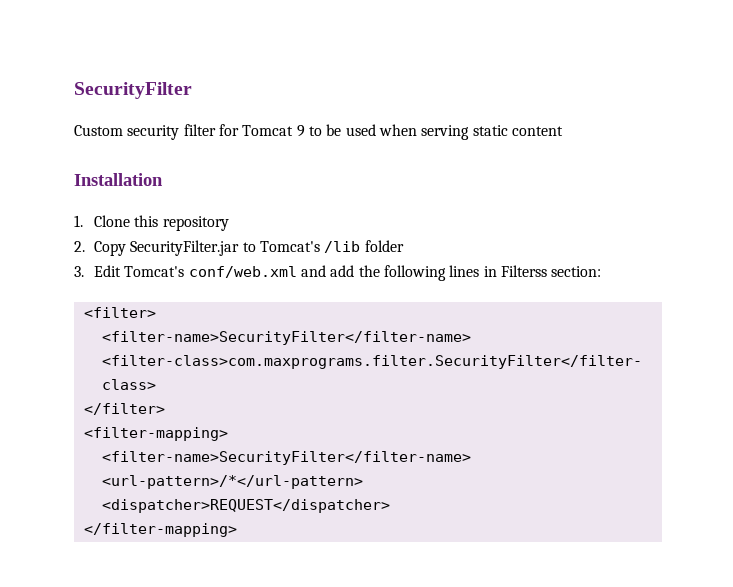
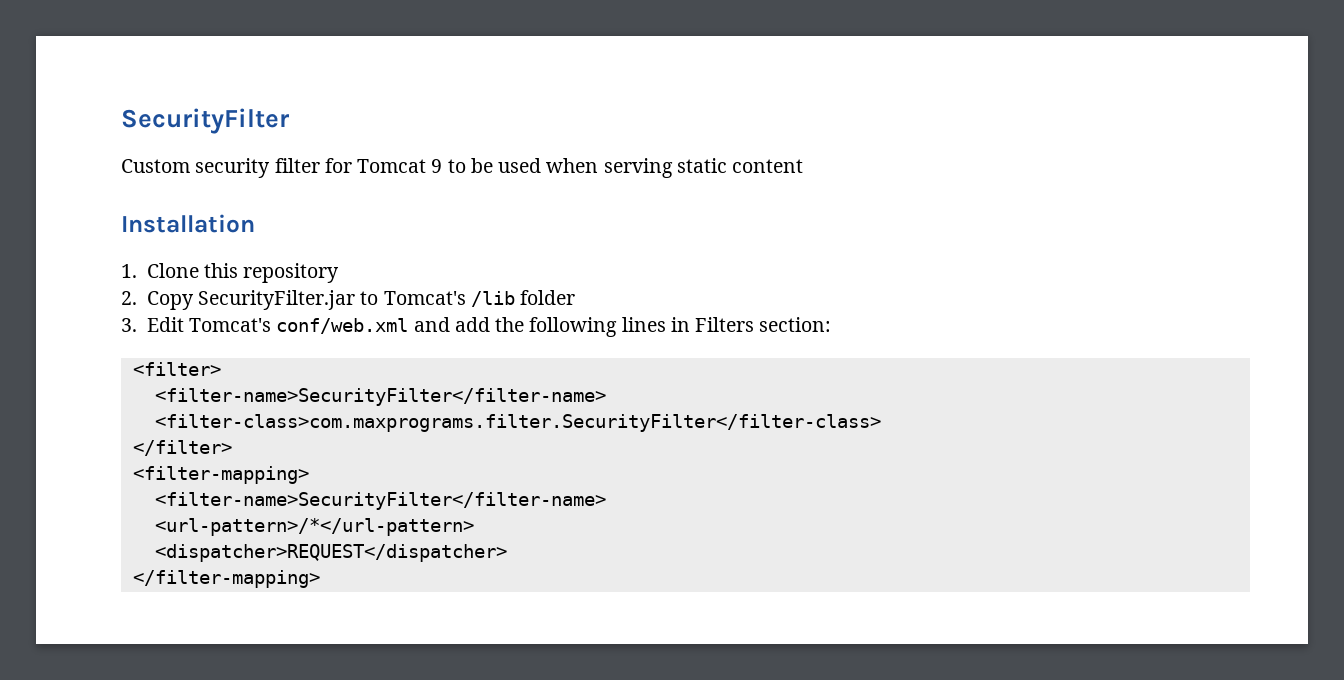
[500,265,547,277] Filterss -> [695,317,755,332] Filters

